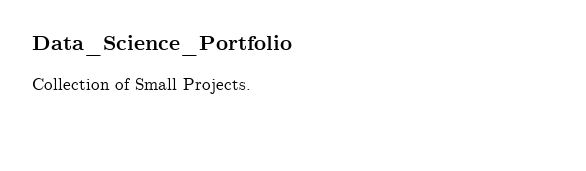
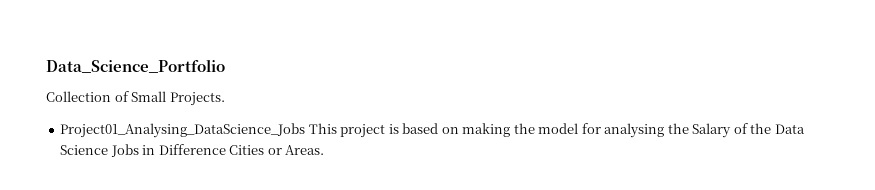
(251, 86) none -> [60,123,805,138] [60,144,325,157] // Project01_Analysing_DataScience_Jobs This project is based on making the model for analysing the Salary of the Data Science Jobs in Difference Cities or Areas.

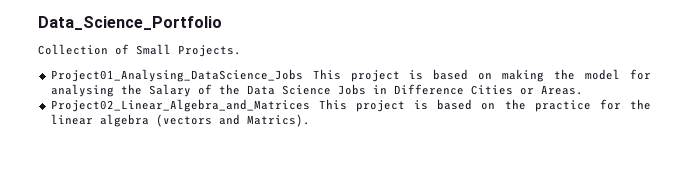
(325, 150) none -> [50,99,651,112] [50,114,310,127] // Project02_Linear_Algebra_and_Matrices This project is based on the practice for the linear algebra (vectors and Matrics).

